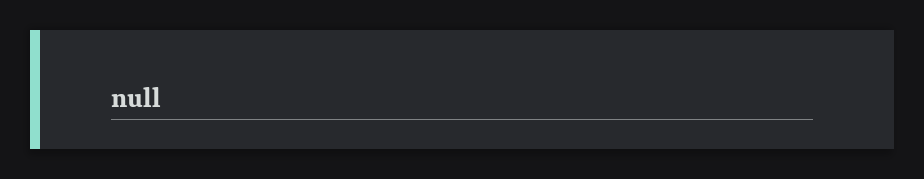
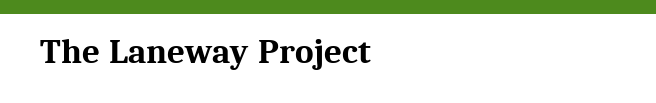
[111,87,161,107] null -> [40,38,371,70] The Laneway Project

